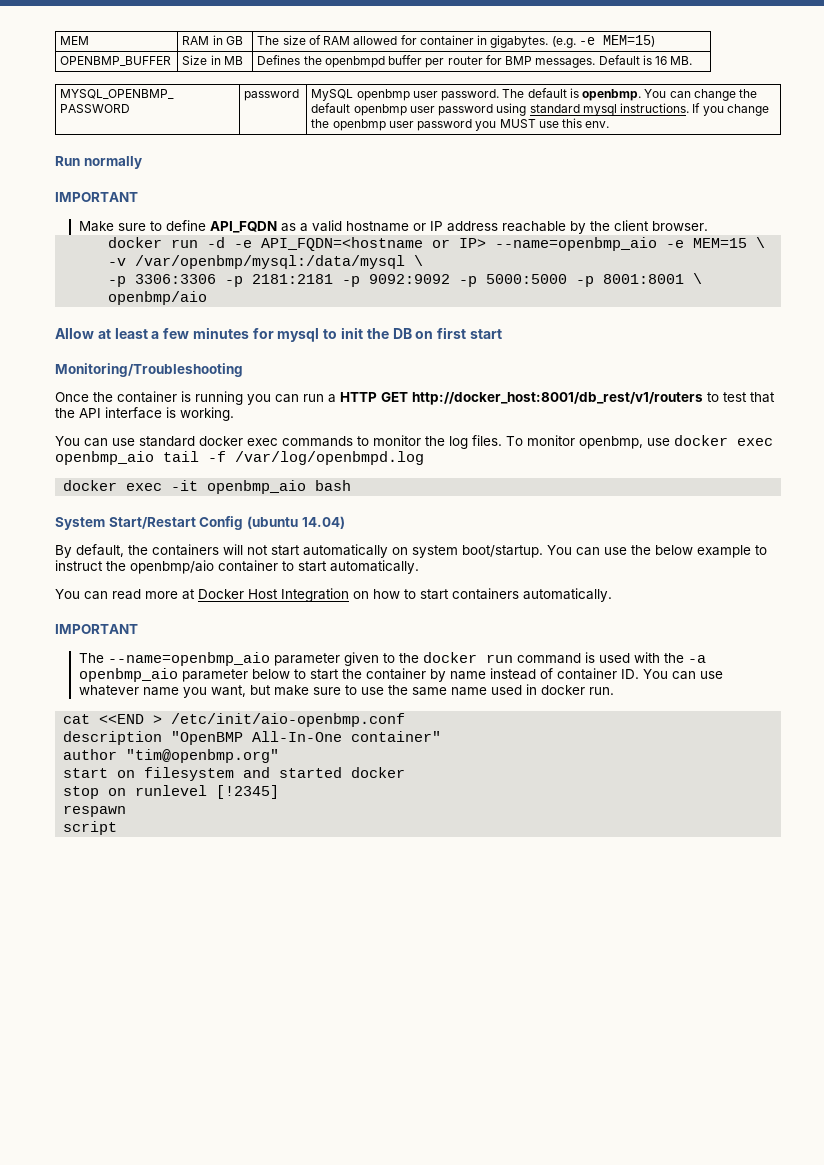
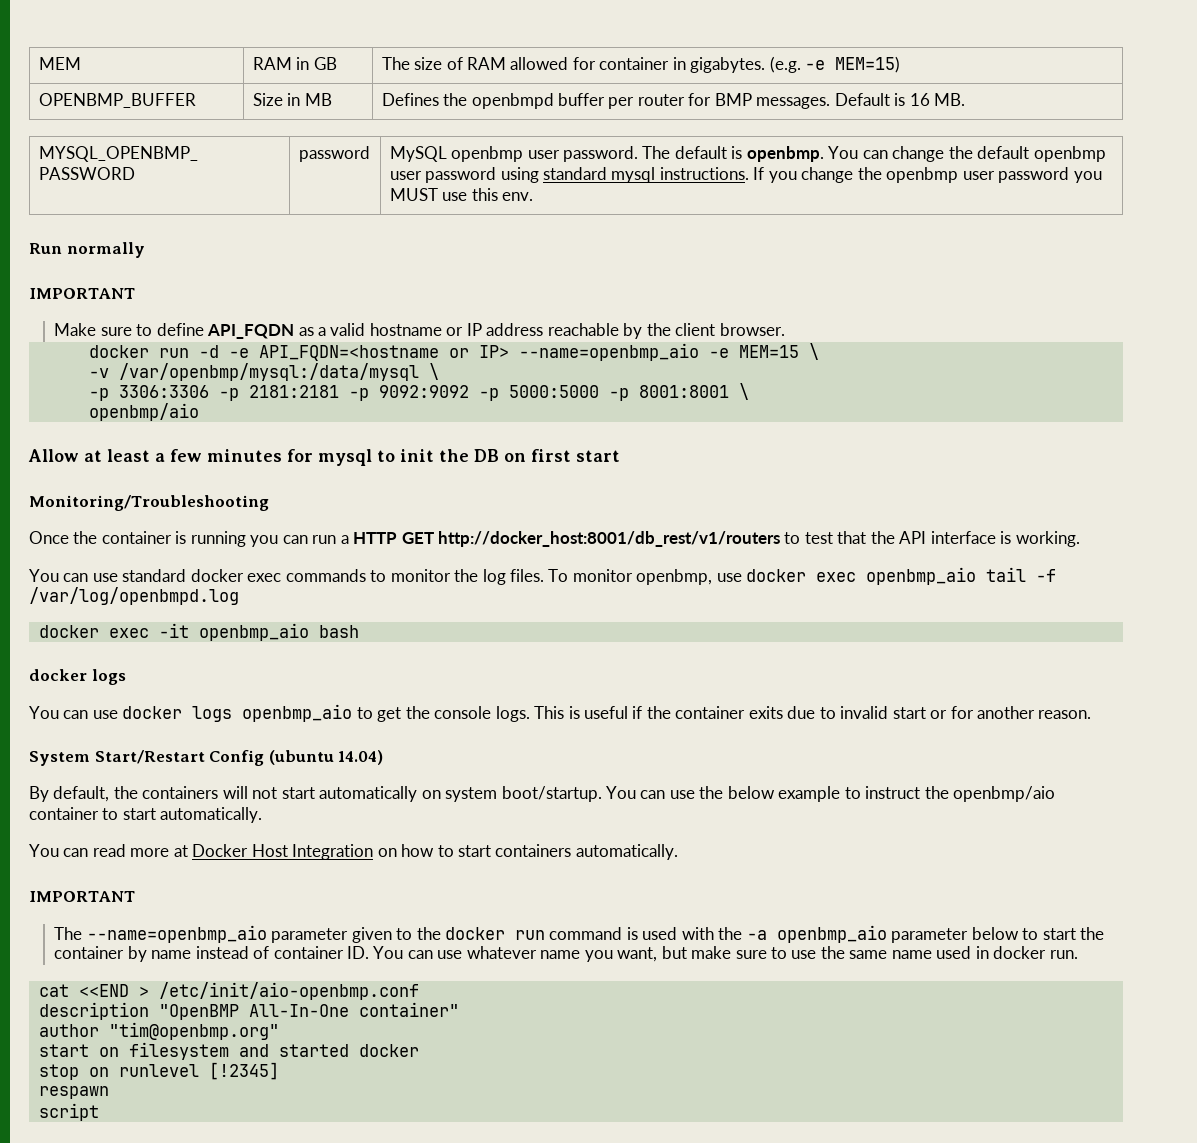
(352, 485) none -> [29,669,126,685] [29,704,1092,722] // docker logs // You can use docker logs openbmp_aio to get the console logs. This is useful if the container exits due to invalid start or for another reason.

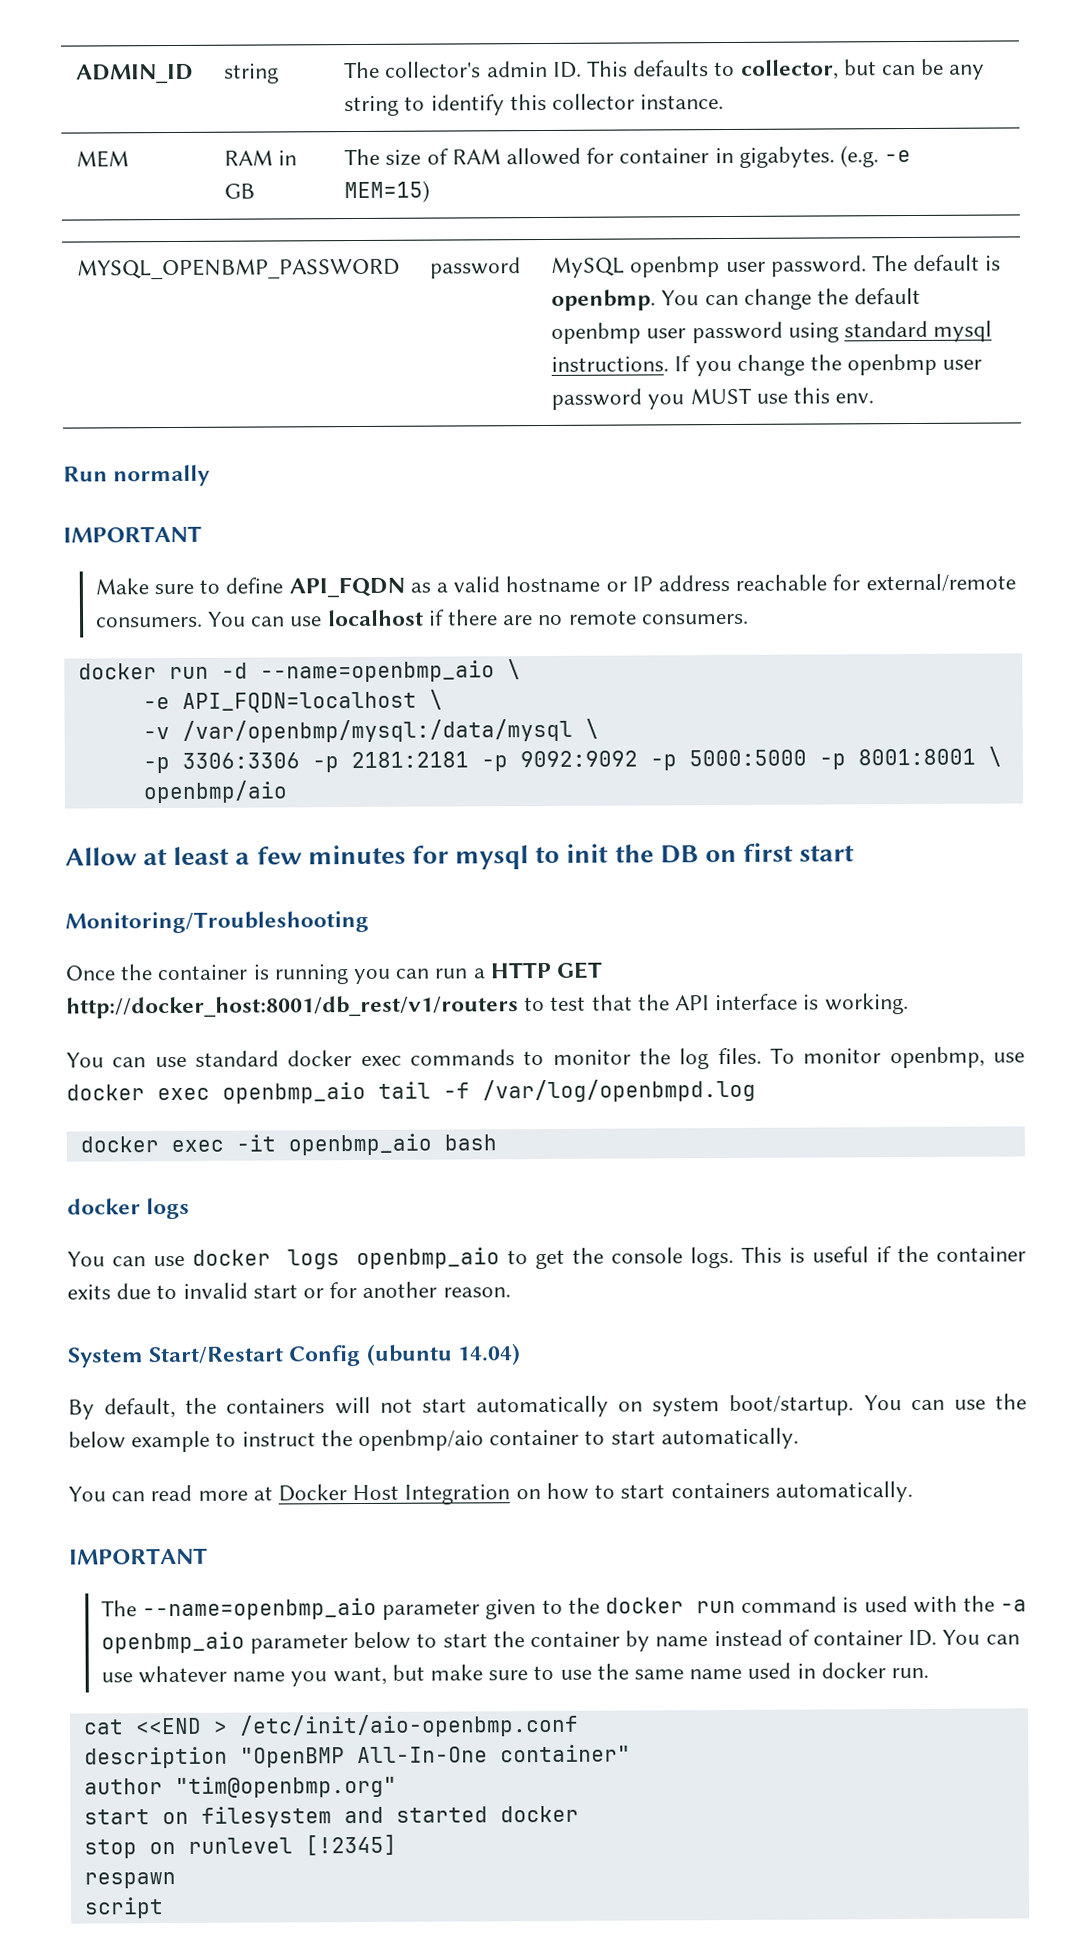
(38, 63) none -> [76,63,195,84] [224,63,280,84] [344,58,986,80] [344,93,725,117] ADMIN_ID | string | The collector's admin ID. This defaults to collector, but can be any string to identify this collector instance. //
[38,93,196,108] [252,93,332,106] [381,93,966,109] // OPENBMP_BUFFER | Size in MB | Defines the openbmpd buffer per router for BMP messages. Default is 16 MB. -> (431, 192) none
[623,323,785,339] [88,343,799,361] by the client browser. // docker run -d -e API_FQDN=<hostname or IP> --name=openbmp_aio -e MEM=15 -> [832,573,1016,593] [95,609,749,628] [77,659,521,683] [142,691,417,713] for external/remote consumers. You can use localhost if there are no remote consumers. // docker run -d --name=openbmp_aio \ // -e API_FQDN=localhost

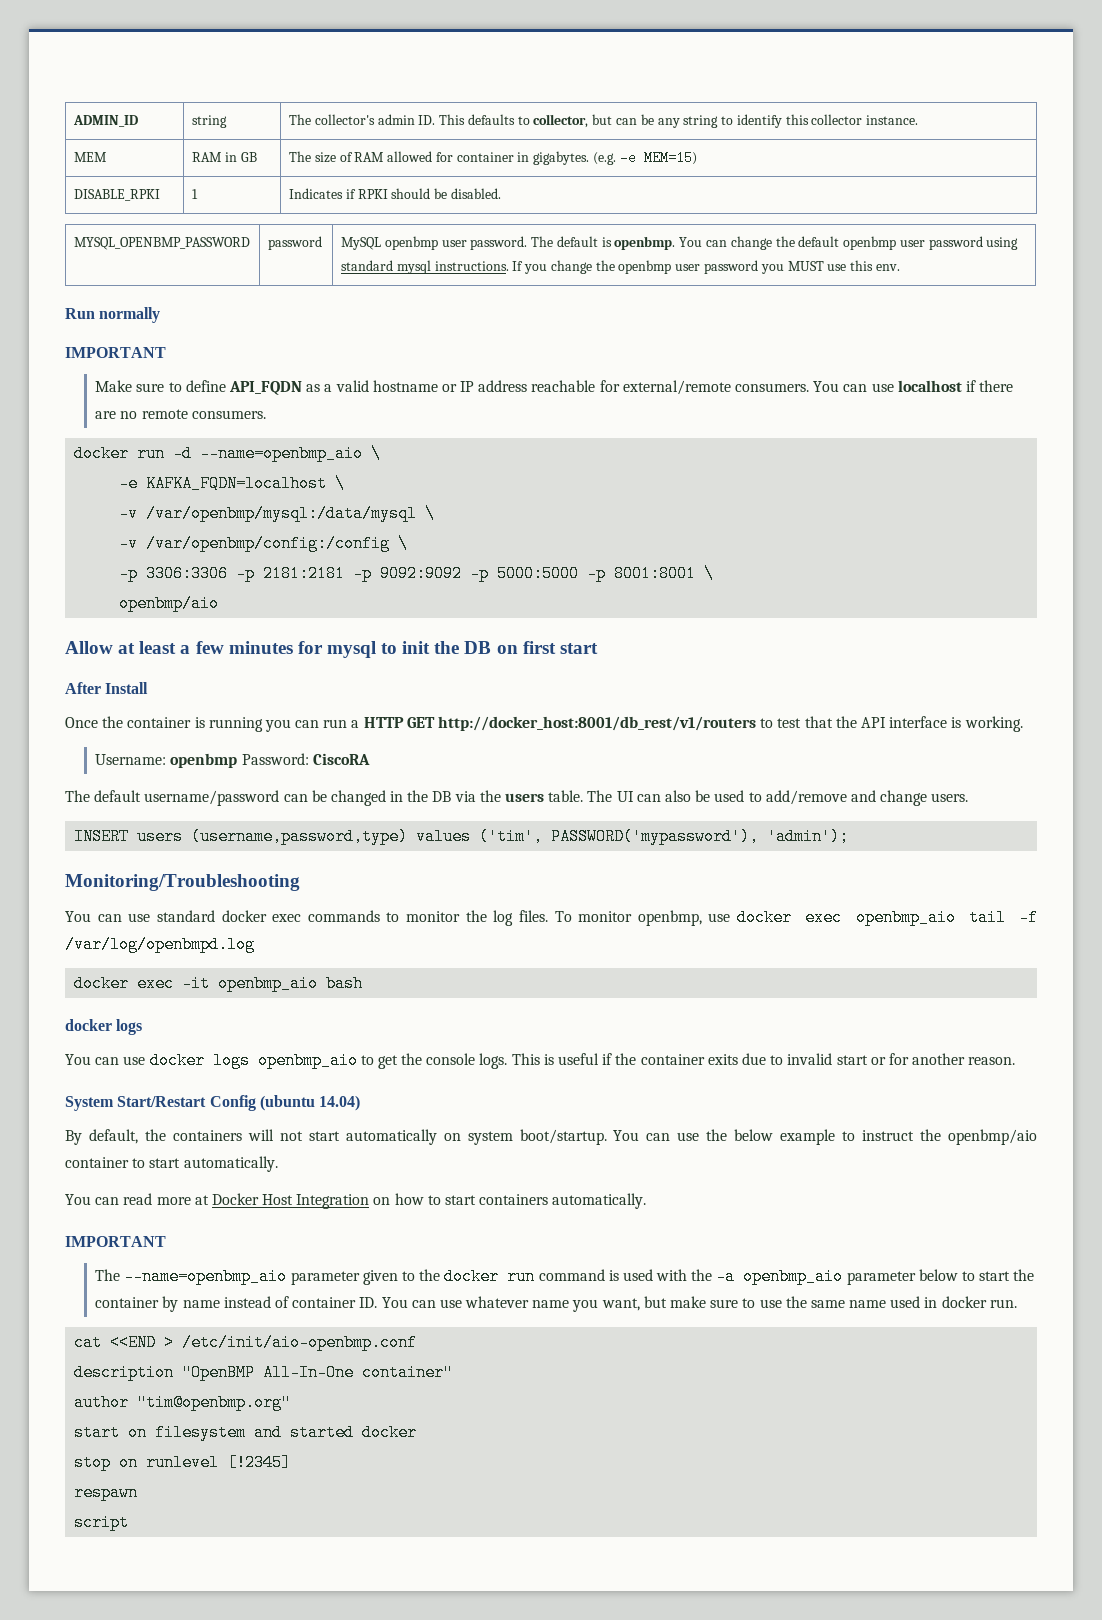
(431, 192) none -> [73,189,160,201] [191,189,198,199] [288,188,501,199] // DISABLE_RPKI | 1 | Indicates if RPKI should be disabled.
[181,691,417,713] API_FQDN=localhost -> [146,475,328,492] KAFKA_FQDN=localhost
(599, 728) none -> [119,535,409,552] // -v /var/openbmp/config:/config \
[65,910,369,934] Monitoring/Troubleshooting -> [65,682,149,694] After Install
(909, 1004) none -> [95,753,370,768] [65,790,969,806] [74,828,850,845] [65,874,300,891] // Username: openbmp Password: CiscoRA // The default username/password can be changed in the DB via the users table. The UI can also be used to add/remove and change users. // INSERT users (username,password,type) values ('tim', PASSWORD('mypassword'), 'admin'); // Monitoring/Troubleshooting

